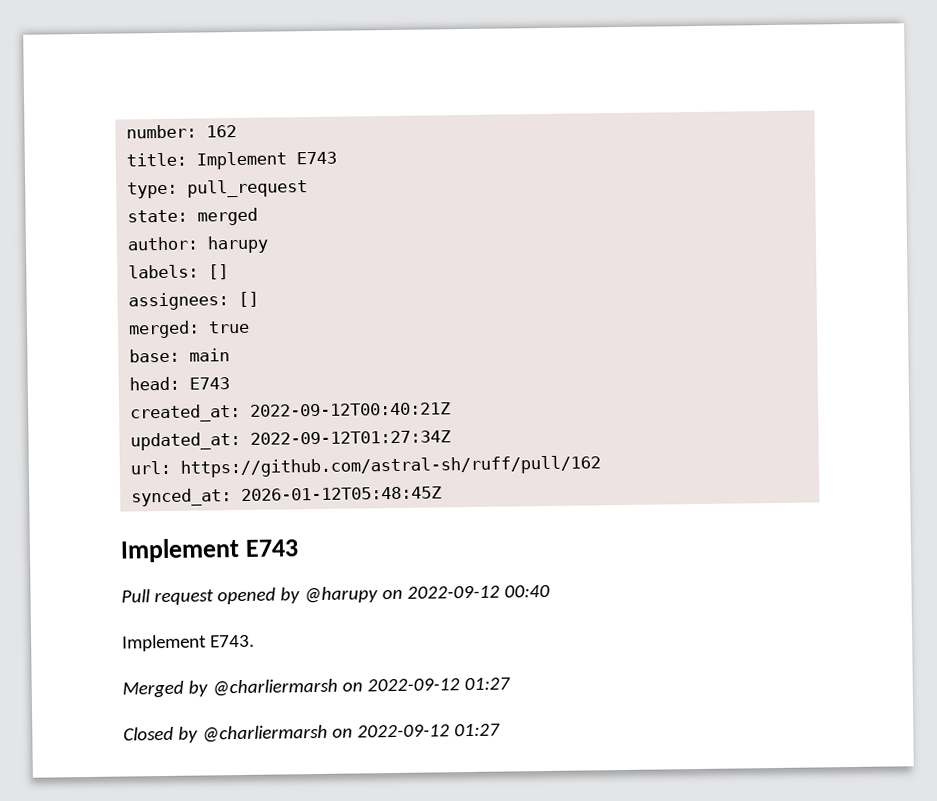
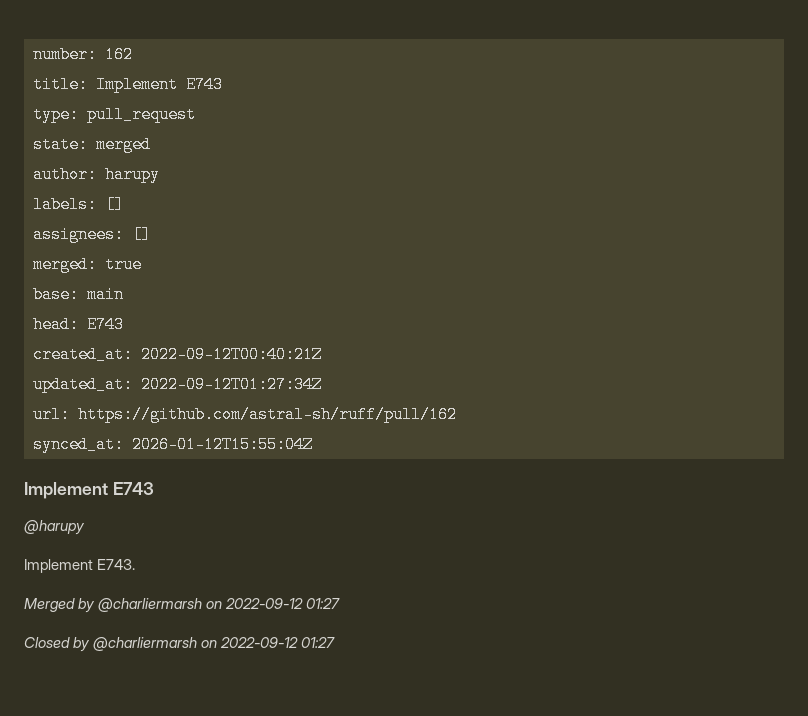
[241,486,443,501] [120,538,300,563] [121,584,550,606] 2026-01-12T05:48:45Z // Implement E743 // Pull request opened by @harupy on 2022-09-12 00:40 -> [132,436,313,453] [24,482,154,499] [24,520,85,535] 2026-01-12T15:55:04Z // Implement E743 // @harupy

